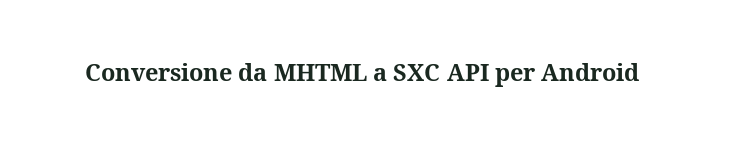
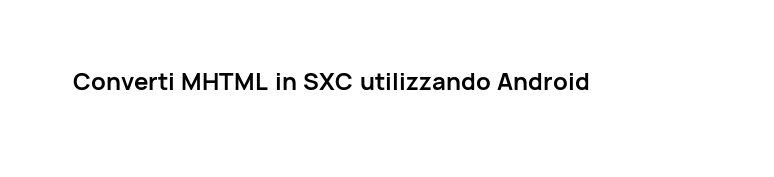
[85,63,536,87] Conversione da MHTML a SXC API per -> [73,73,491,90] Converti MHTML in SXC utilizzando

